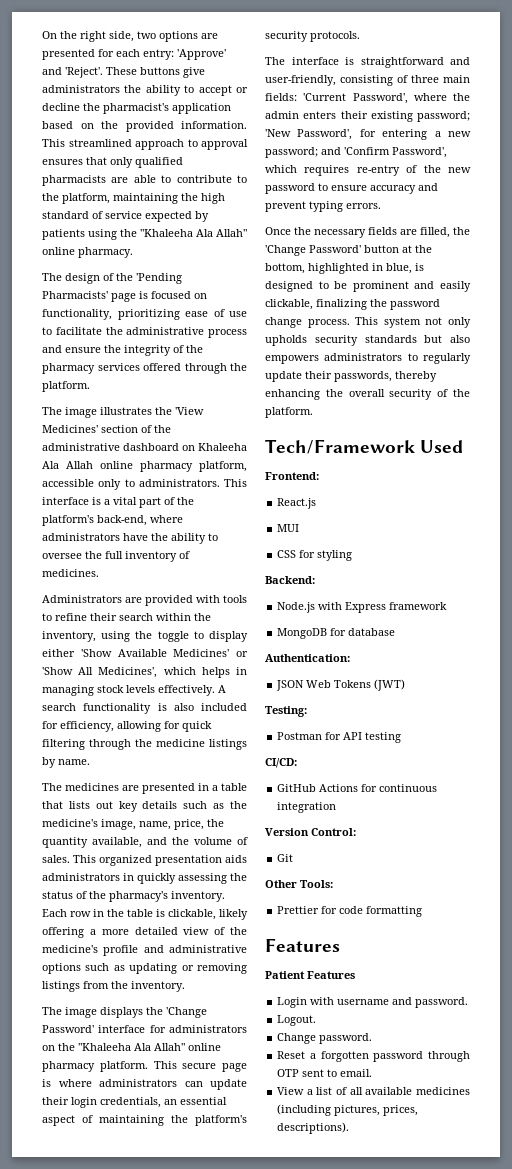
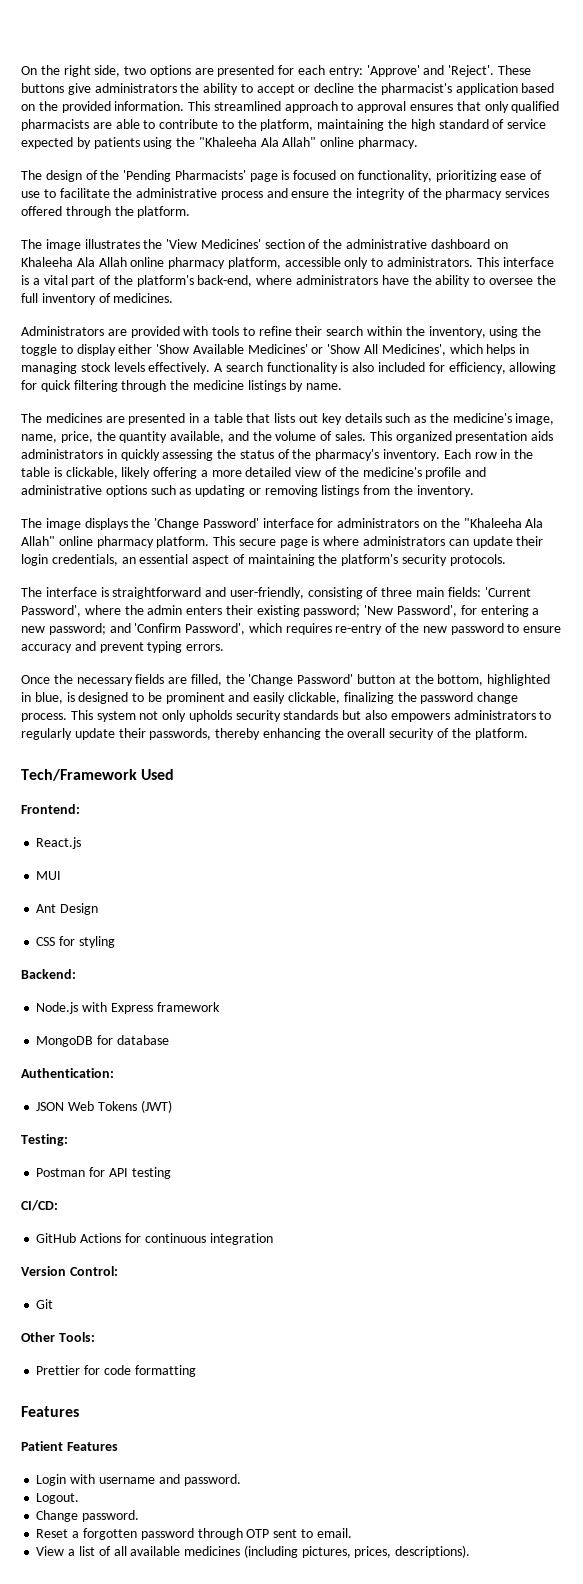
(300, 528) none -> [36,903,99,915] // Ant Design

